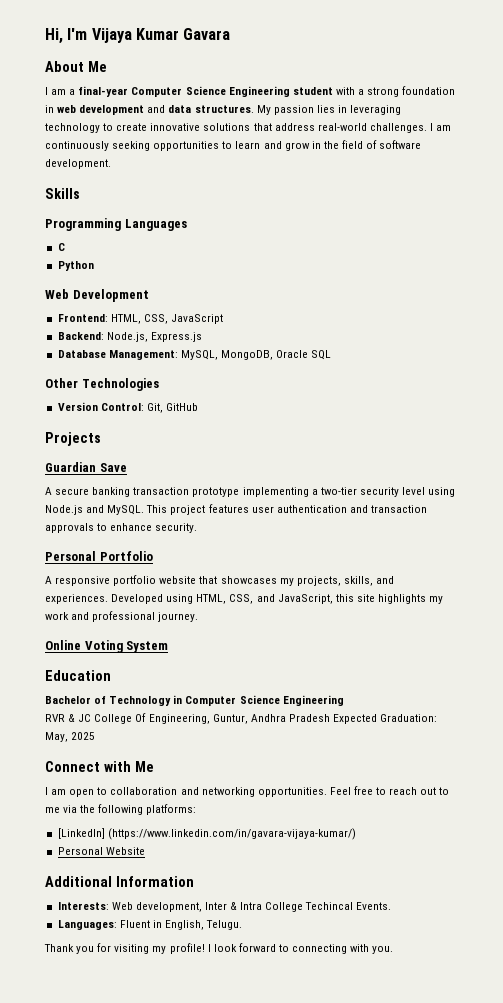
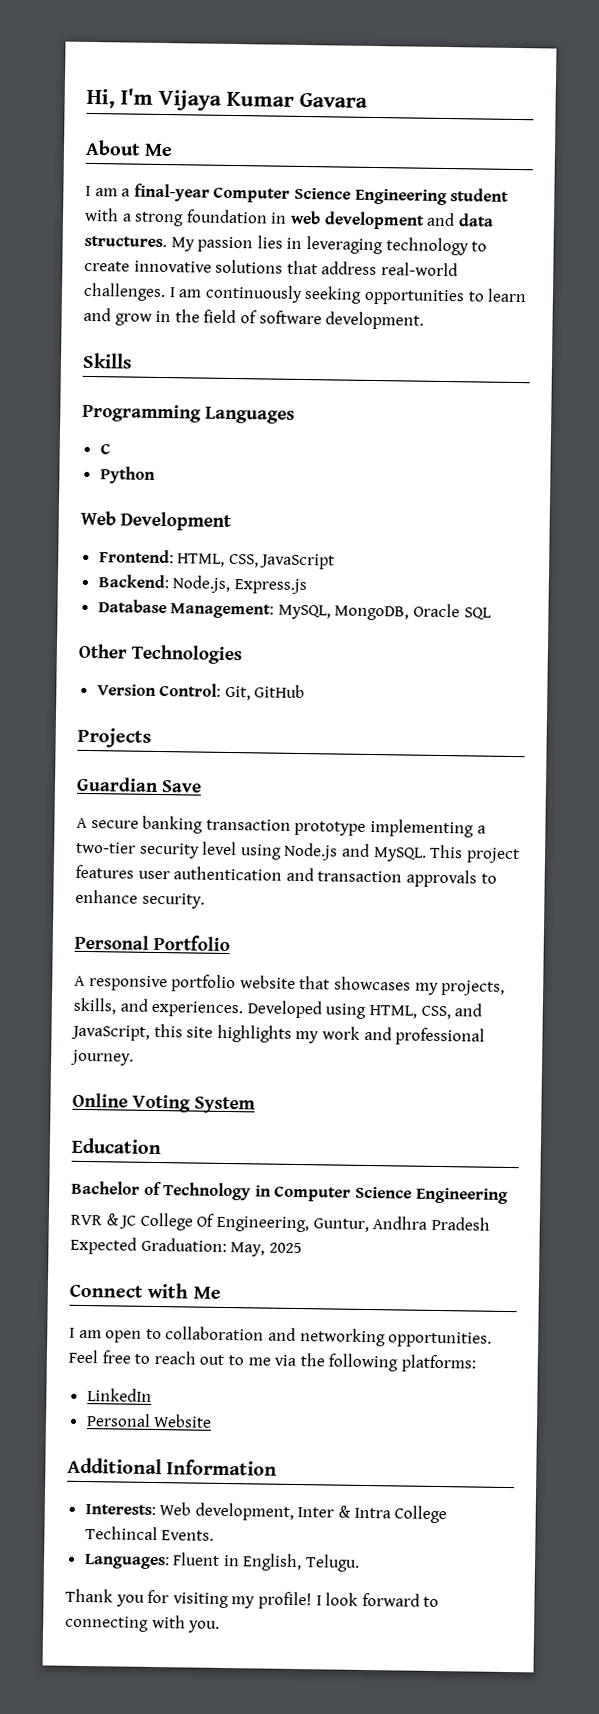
[57,828,356,840] [LinkedIn] (https://www.linkedin.com/in/gavara-vijaya-kumar/) -> [86,1388,152,1402] LinkedIn

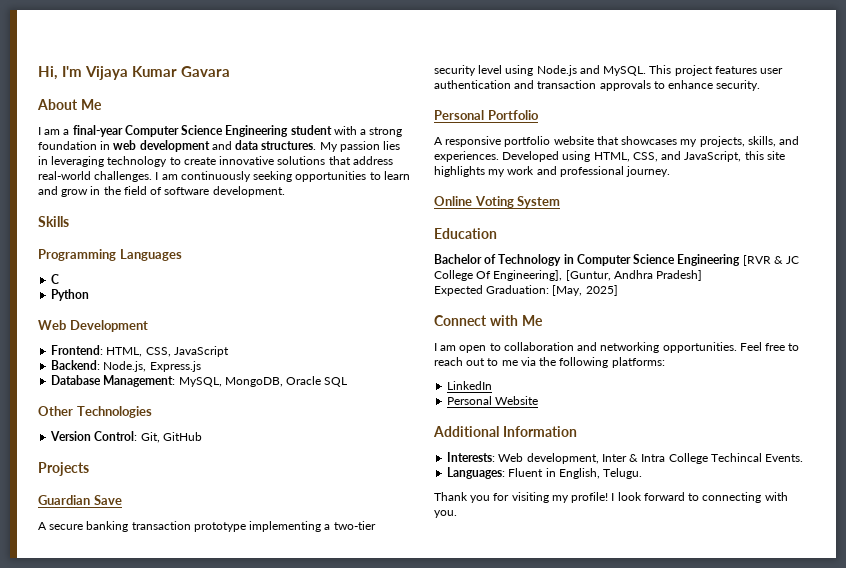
[70,1214,102,1226] // RVR -> [742,255,771,266] [RVR
[215,1215,490,1233] [70,1236,302,1257] Engineering, Guntur, Andhra Pradesh Expected Graduation: May, 2025 -> [493,270,703,281] [434,285,618,296] Engineering], [Guntur, Andhra Pradesh] // Expected Graduation: [May, 2025]

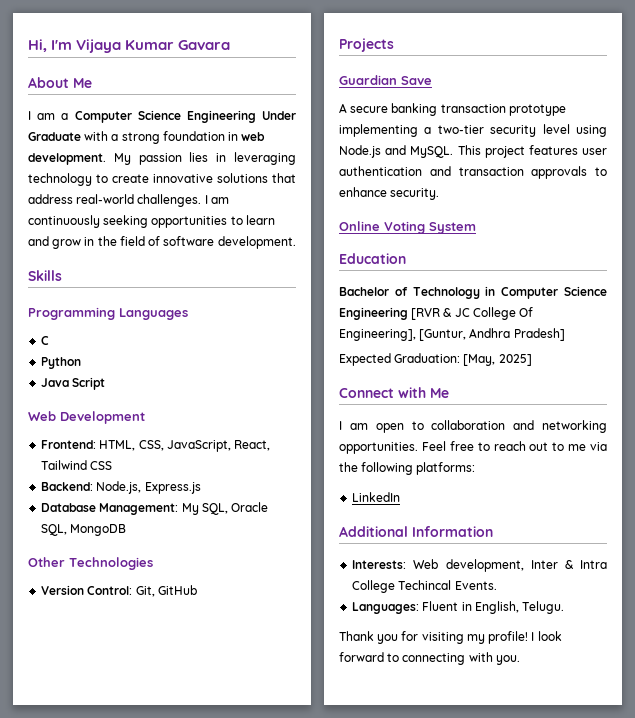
[72,125,332,137] final-year Computer Science Engineering student -> [74,110,296,123] [28,132,81,141] Computer Science Engineering Under Graduate
[139,140,317,152] development and data structures. -> [28,153,106,165] development.
(90, 295) none -> [41,377,106,390] // Java Script
[173,346,229,357] JavaScript -> [166,440,271,452] [41,460,113,470] JavaScript, React, Tailwind CSS
[178,376,348,387] MySQL, MongoDB, Oracle SQL -> [181,502,269,515] [41,524,127,536] My SQL, Oracle SQL, MongoDB
[434,110,539,120] [434,136,800,147] [434,151,785,162] [434,166,671,177] // Personal Portfolio // A responsive portfolio website that showcases my projects, skills, and experiences. Developed using HTML, CSS, and JavaScript, this site highlights my work and professional journey. -> (440, 194) none
[447,396,539,405] // Personal Website -> (401, 497) none

